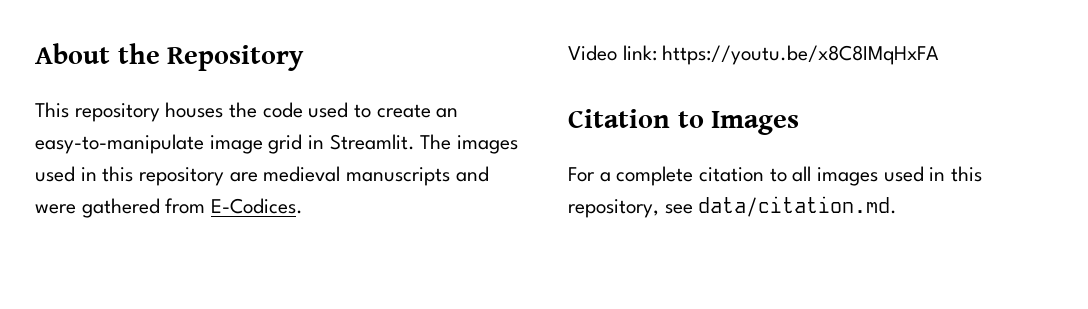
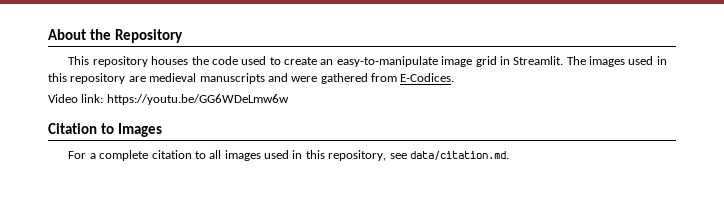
[662,45,940,65] https://youtu.be/x8C8IMqHxFA -> [106,94,289,105] https://youtu.be/GG6WDeLmw6w

